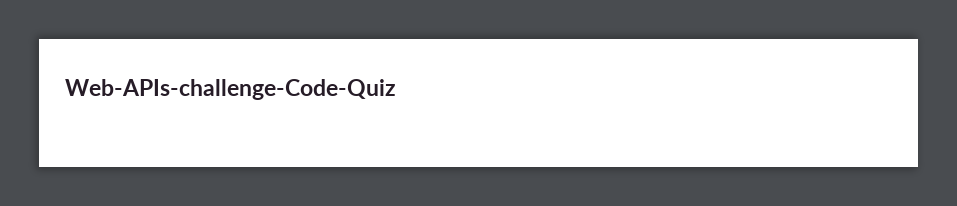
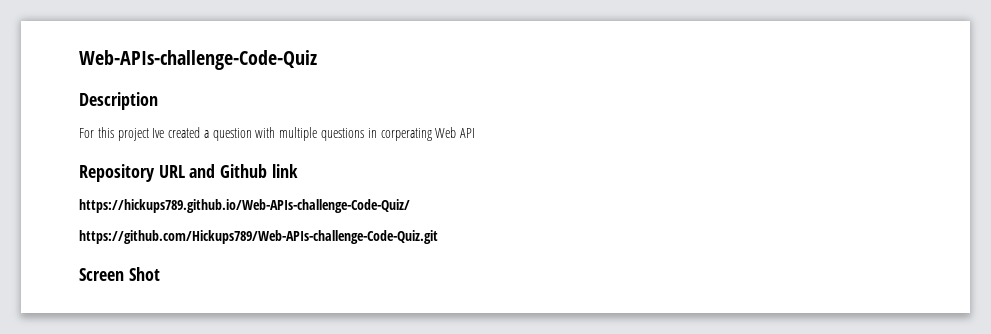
(396, 89) none -> [79,92,158,110] [79,127,476,141] [79,164,298,182] [79,199,410,213] [79,230,438,244] [79,267,160,281] // Description // For this project Ive created a question with multiple questions in corperating Web API // Repository URL and Github link // https://hickups789.github.io/Web-APIs-challenge-Code-Quiz/ // https://github.com/Hickups789/Web-APIs-challenge-Code-Quiz.git // Screen Shot

